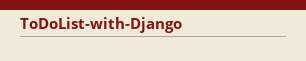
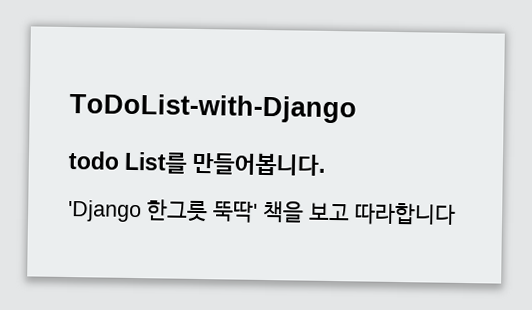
(182, 25) none -> [68,151,327,176] [67,199,456,226] // todo List를 만들어봅니다. // 'Django 한그릇 뚝딱' 책을 보고 따라합니다

